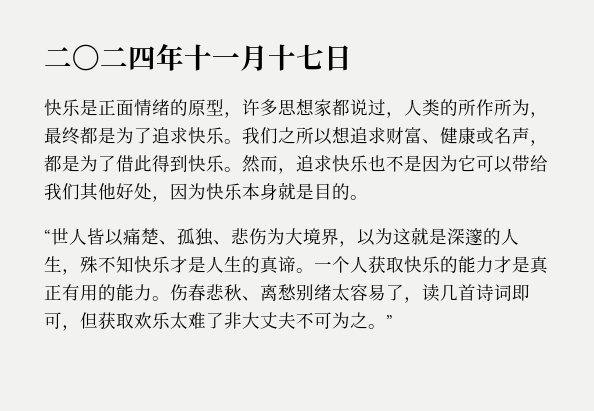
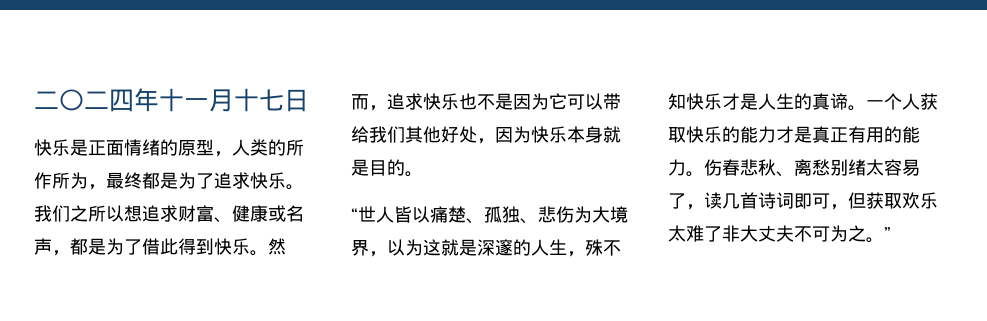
[242,98,404,118] 许多思想家都说过， -> (232, 154) none

